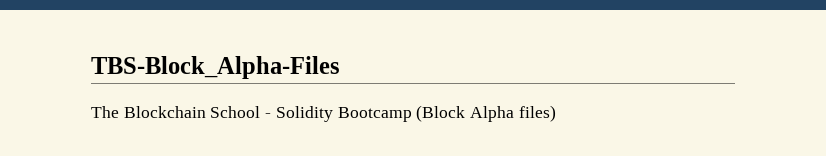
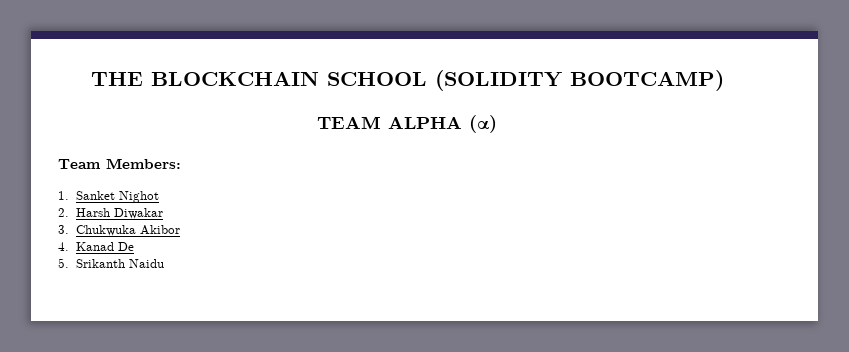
[91,56,340,79] [91,105,556,122] TBS-Block_Alpha-Files // The Blockchain School - Solidity Bootcamp (Block Alpha files) -> [90,70,724,91] [317,115,497,133] [58,158,181,169] [58,191,160,203] [58,208,164,219] [58,225,181,236] [58,242,135,251] [58,258,165,268] THE BLOCKCHAIN SCHOOL (SOLIDITY BOOTCAMP) // TEAM ALPHA (α) // Team Members: // 1. Sanket Nighot // 2. Harsh Diwakar // 3. Chukwuka Akibor // 4. Kanad De // 5. Srikanth Naidu

